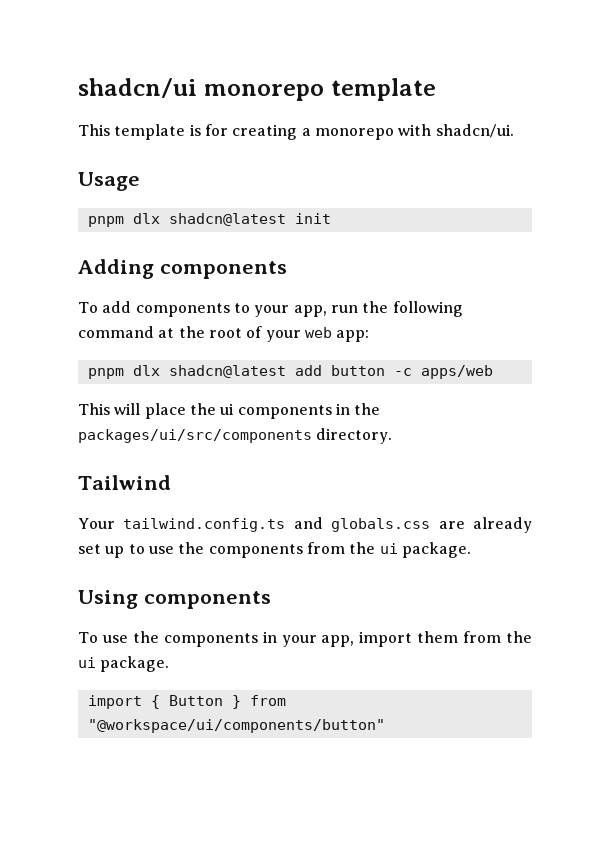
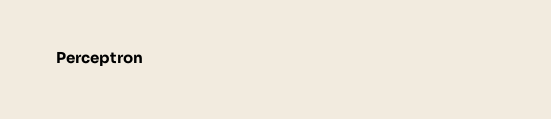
[78,78,436,101] [78,124,514,140] [78,172,140,191] [87,213,331,227] [78,259,287,279] [78,301,463,317] [78,326,370,342] [87,365,493,379] [78,403,381,419] [78,428,393,444] [78,475,171,490] [78,517,532,533] [78,542,471,558] [78,590,271,609] [78,631,532,647] [78,656,170,672] [87,695,286,709] [87,719,385,733] shadcn/ui monorepo template // This template is for creating a monorepo with shadcn/ui. // Usage // pnpm dlx shadcn@latest init // Adding components // To add components to your app, run the following command at the root of your web app: // pnpm dlx shadcn@latest add button -c apps/web // This will place the ui components in the packages/ui/src/components directory. // Tailwind // Your tailwind.config.ts and globals.css are already set up to use the components from the ui package. // Using components // To use the components in your app, import them from the ui package. // import { Button } from "@workspace/ui/components/button" -> [56,51,143,66] Perceptron

